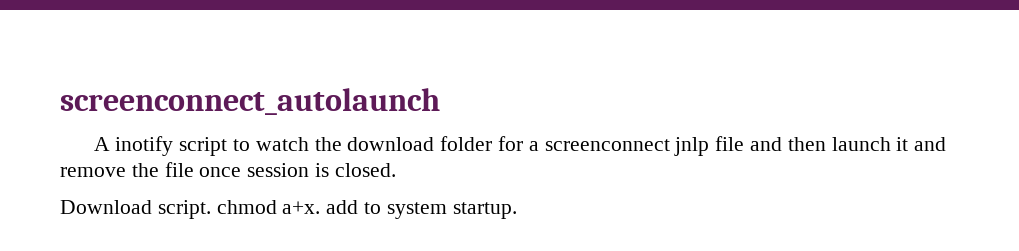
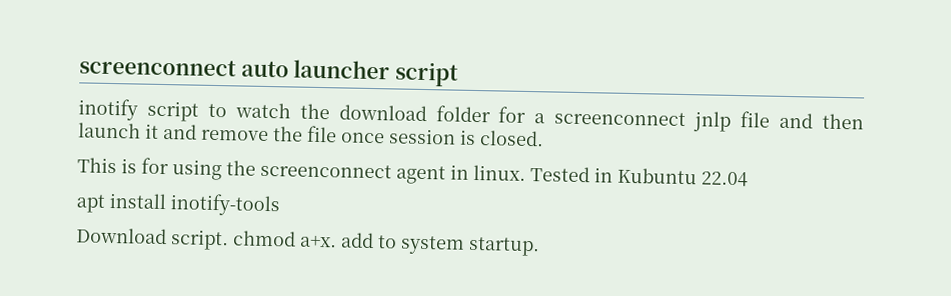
[60,88,440,115] [93,137,110,151] screenconnect_autolaunch // A -> [79,57,460,87] screenconnect auto launcher script //
(396, 170) none -> [77,157,748,187] [76,192,281,217] // This is for using the screenconnect agent in linux. Tested in Kubuntu 22.04 // apt install inotify-tools

